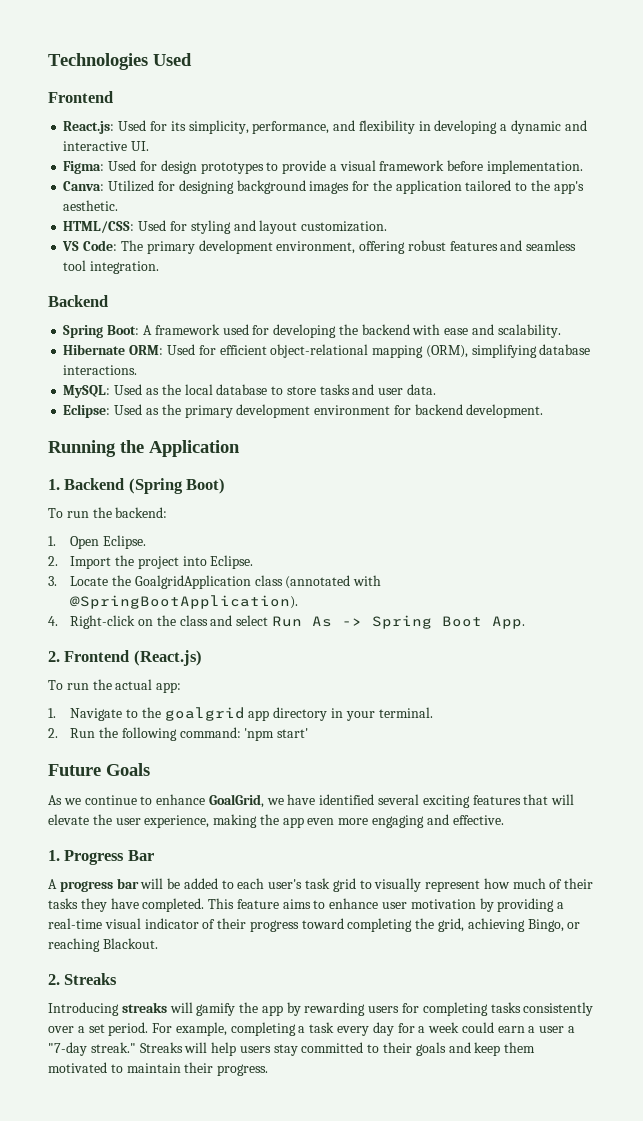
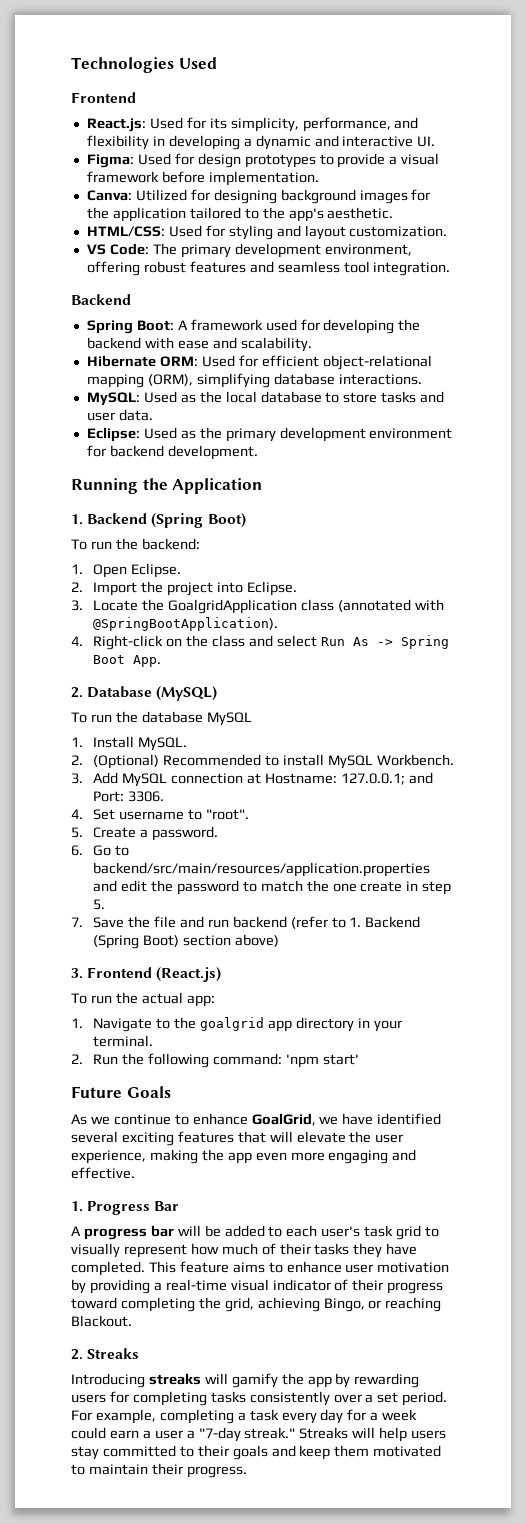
(60, 656) none -> [87,686,218,701] [71,711,252,726] [71,736,188,751] [71,754,454,769] [71,772,433,787] [93,791,165,802] [71,809,249,820] [71,826,218,841] [71,845,130,856] [93,862,431,877] [93,880,452,895] [93,899,106,910] [71,916,421,929] [93,934,279,949] [71,968,83,979] Database (MySQL) // To run the database MySQL // 1. Install MySQL. // 2. (Optional) Recommended to install MySQL Workbench. // 3. Add MySQL connection at Hostname: 127.0.0.1; and Port: 3306. // 4. Set username to "root". // 5. Create a password. // 6. Go to backend/src/main/resources/application.properties and edit the password to match the one create in step 5. // 7. Save the file and run backend (refer to 1. Backend (Spring Boot) section above) // 3.

